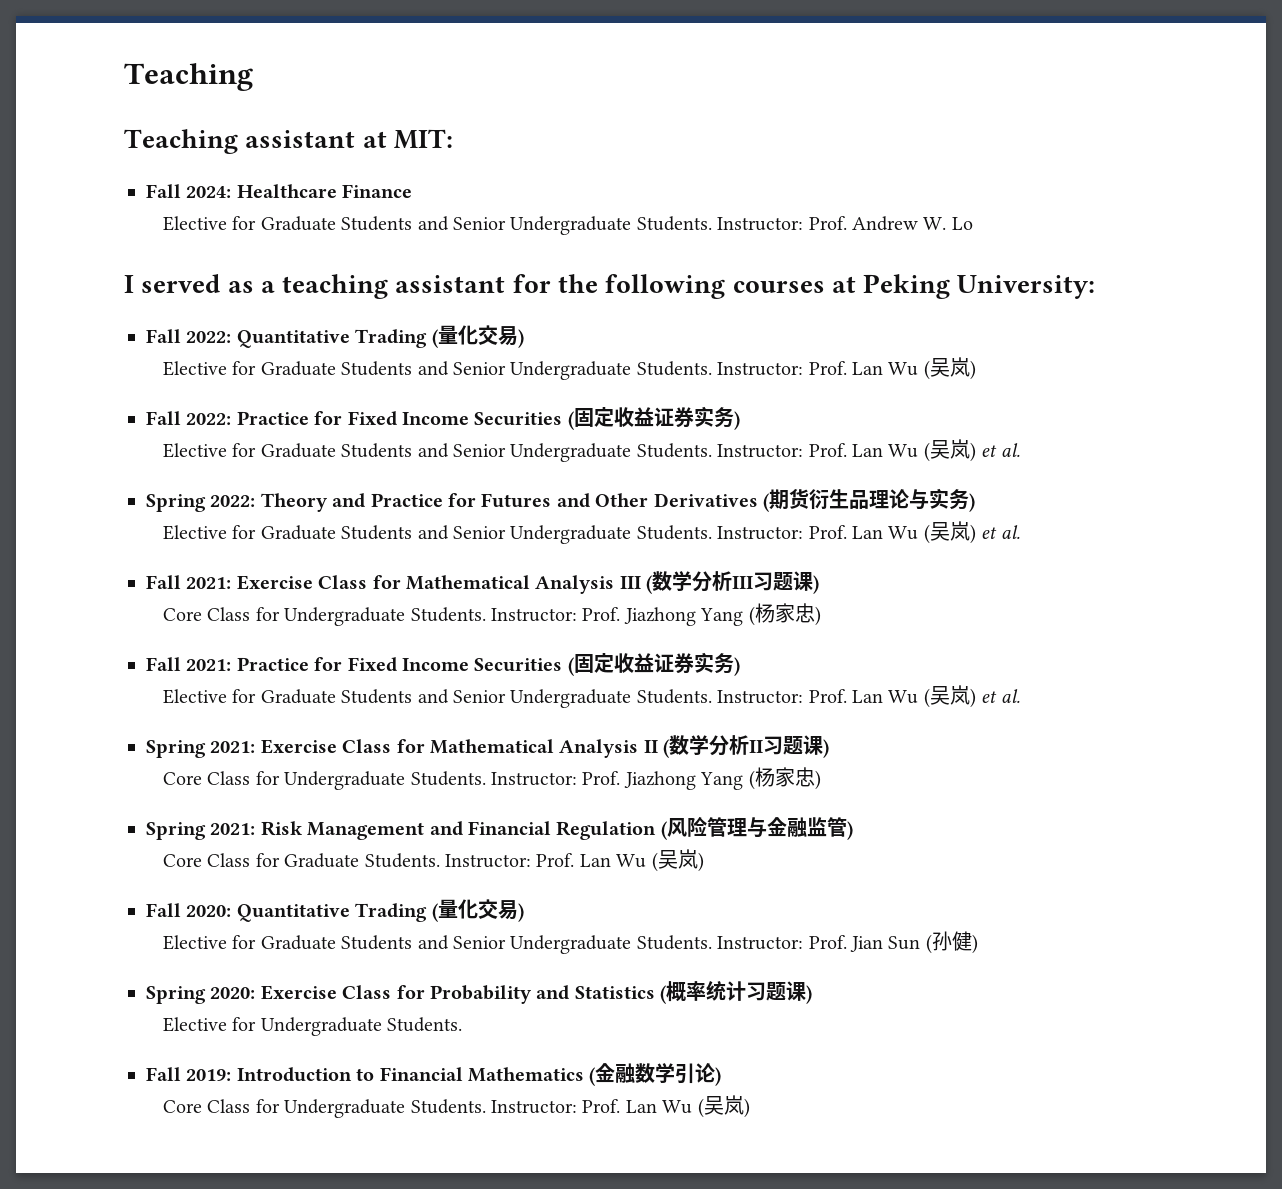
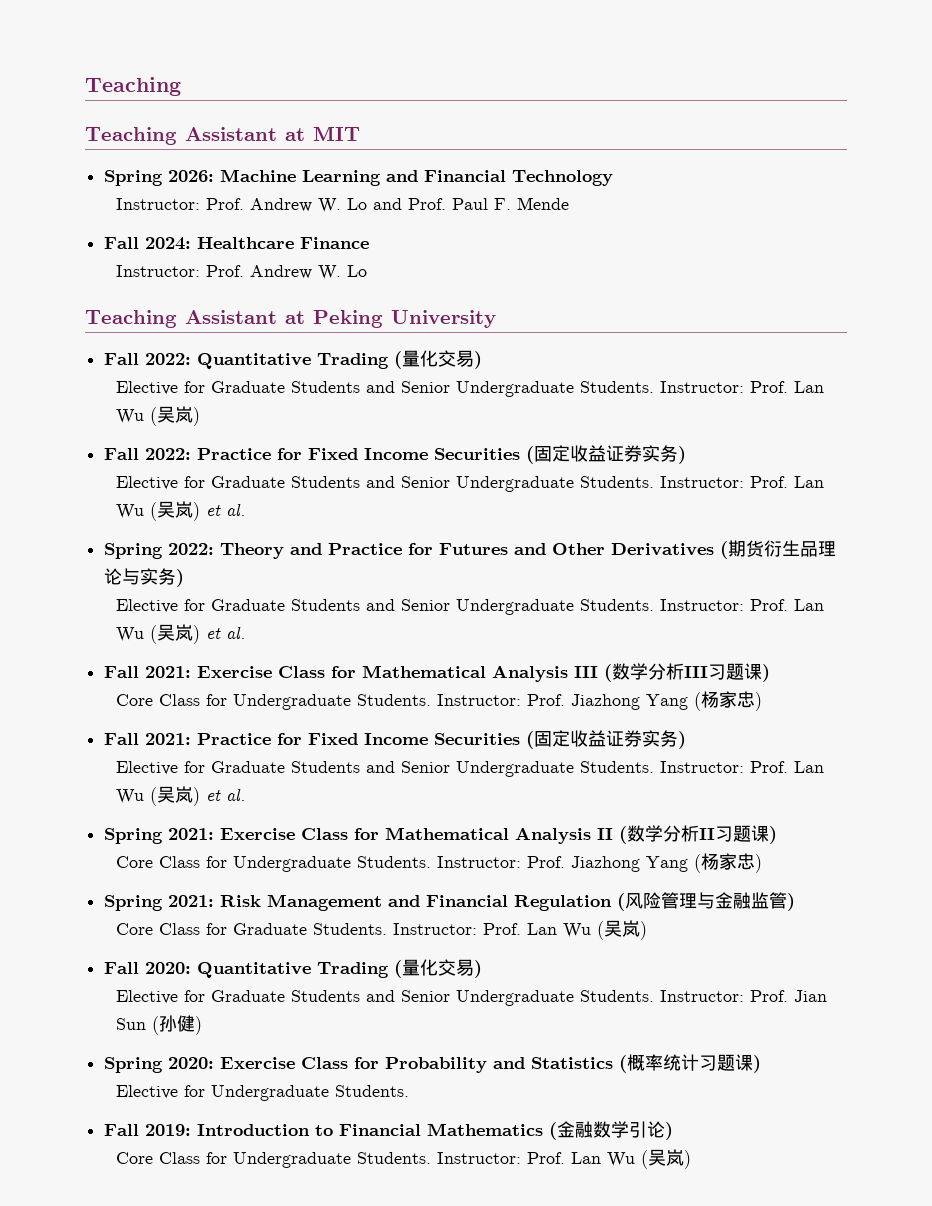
[245,129,453,149] [146,184,413,198] [162,216,712,235] assistant at MIT: // Fall 2024: Healthcare Finance // Elective for Graduate Students and Senior Undergraduate Students. -> [185,126,360,141] [104,169,614,186] [115,197,569,213] [104,237,370,250] Assistant at MIT // Spring 2026: Machine Learning and Financial Technology // Instructor: Prof. Andrew W. Lo and Prof. Paul F. Mende // Fall 2024: Healthcare Finance //
[124,274,825,299] I served as a teaching assistant for the following courses -> [85,310,277,328] Teaching Assistant
[957,275,1096,299] University: -> [391,310,496,328] University

